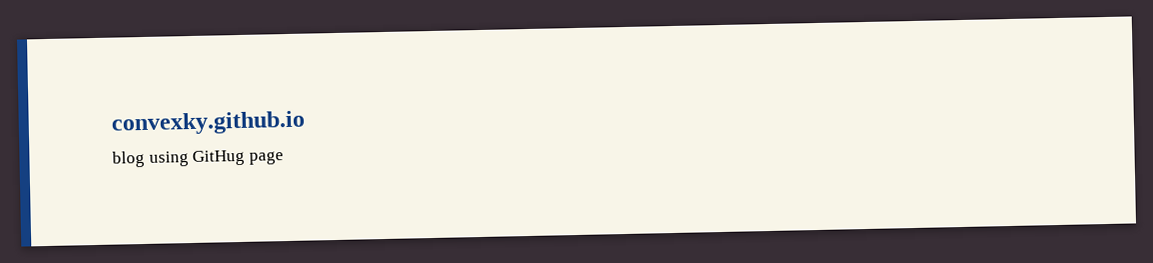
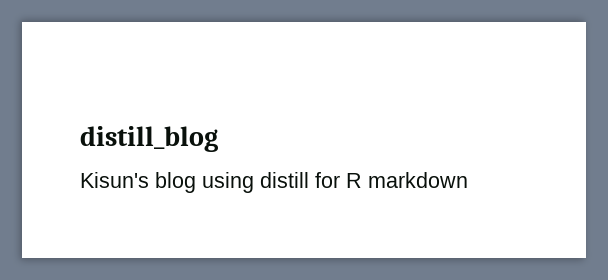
[111,110,305,136] [112,149,284,168] convexky.github.io // blog using GitHug page -> [80,126,218,152] [80,172,468,193] distill_blog // Kisun's blog using distill for R markdown

